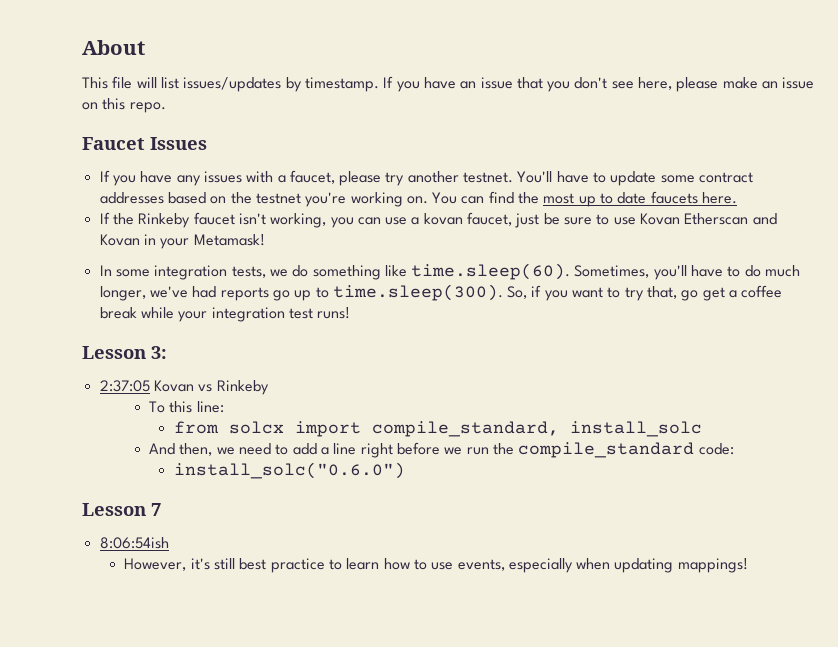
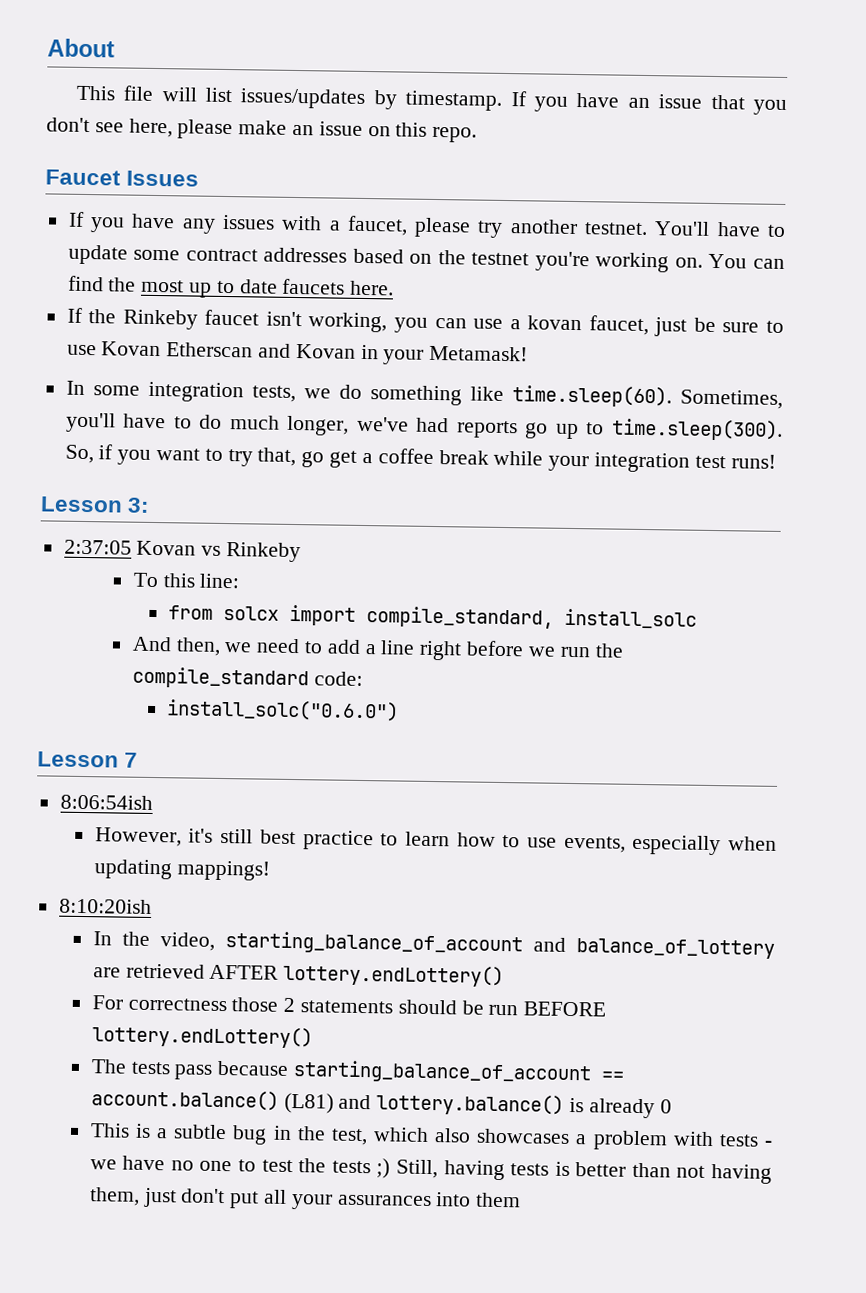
(748, 565) none -> [58,898,152,914] [92,931,775,959] [92,963,505,988] [91,995,607,1017] [91,1025,313,1049] [90,1059,624,1085] [90,1089,672,1119] [89,1123,773,1151] [89,1155,773,1184] [88,1187,522,1210] // 8:10:20ish // In the video, starting_balance_of_account and balance_of_lottery are retrieved AFTER lottery.endLottery() // For correctness those 2 statements should be run BEFORE lottery.endLottery() // The tests pass because starting_balance_of_account == account.balance() (L81) and lottery.balance() is already 0 // This is a subtle bug in the test, which also showcases a problem with tests - we have no one to test the tests ;) Still, having tests is better than not having them, just don't put all your assurances into them

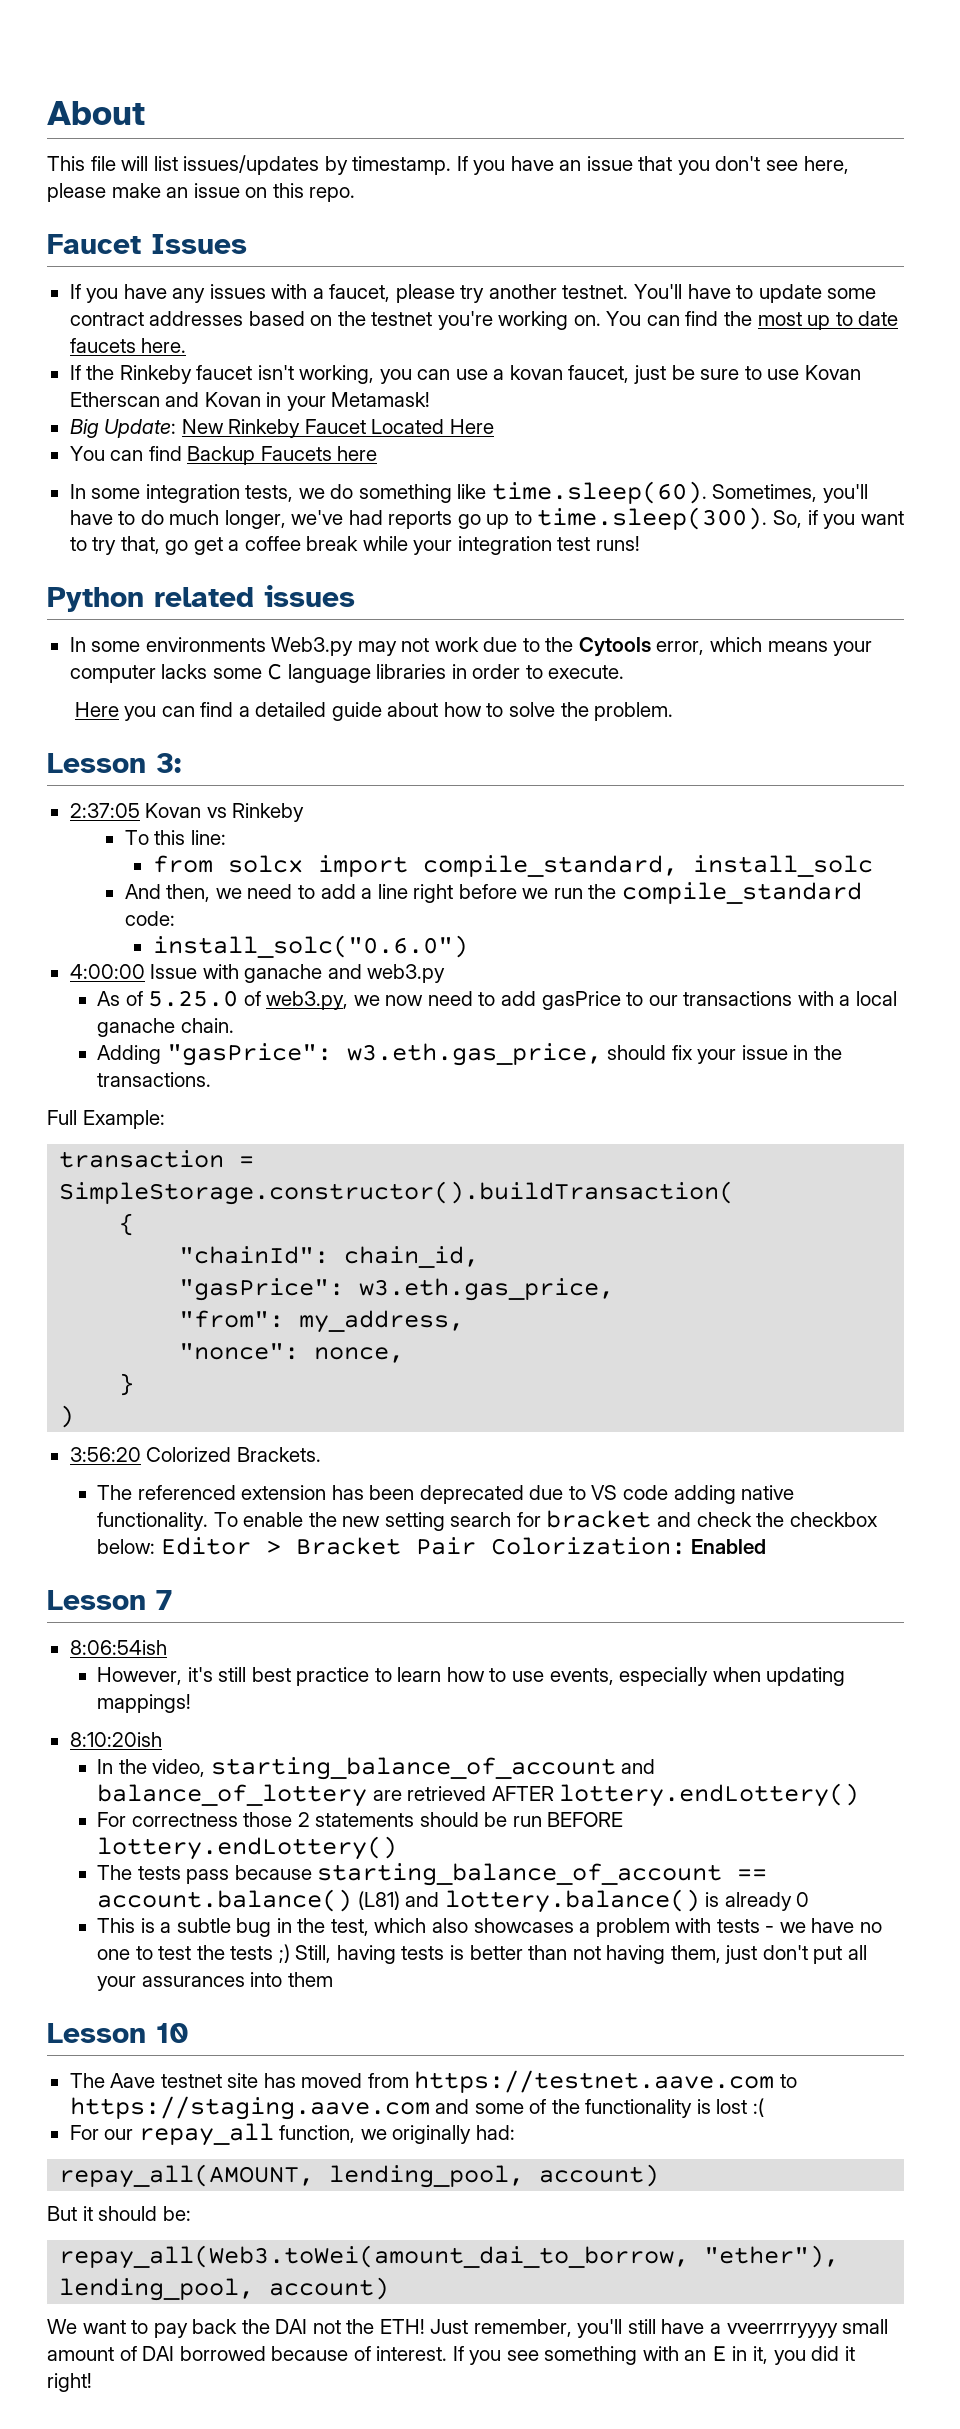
(529, 353) none -> [69,419,494,438] [69,446,378,465] // Big Update: New Rinkeby Faucet Located Here // You can find Backup Faucets here
(776, 461) none -> [47,585,355,612] [69,637,873,657] [69,663,625,683] [74,702,674,721] // Python related issues // In some environments Web3.py may not work due to the Cytools error, which means your computer lacks some C language libraries in order to execute. // Here you can find a detailed guide about how to solve the problem.
(399, 710) none -> [69,964,446,983] [97,990,897,1010] [97,1018,234,1037] [97,1043,842,1066] [97,1072,212,1087] [47,1110,165,1129] [59,1150,255,1168] [59,1181,735,1205] [119,1213,135,1236] [179,1246,480,1268] [179,1278,615,1301] [179,1310,465,1333] [179,1343,405,1363] [119,1373,135,1396] [59,1405,75,1428] [69,1447,321,1462] [97,1485,795,1504] [97,1510,878,1531] [97,1537,767,1555] // 4:00:00 Issue with ganache and web3.py // As of 5.25.0 of web3.py, we now need to add gasPrice to our transactions with a local ganache chain. // Adding "gasPrice": w3.eth.gas_price, should fix your issue in the transactions. // Full Example: // transaction = SimpleStorage.constructor().buildTransaction( // { // "chainId": chain_id, // "gasPrice": w3.eth.gas_price, // "from": my_address, // "nonce": nonce, // } // ) // 3:56:20 Colorized Brackets. // The referenced extension has been deprecated due to VS code adding native functionality. To enable the new setting search for bracket and check the checkbox below: Editor > Bracket Pair Colorization: Enabled
(522, 1200) none -> [47,2023,189,2043] [69,2070,797,2093] [69,2096,764,2120] [69,2123,515,2146] [59,2164,660,2188] [47,2206,191,2221] [59,2245,840,2269] [59,2277,390,2301] [47,2319,889,2338] [47,2346,855,2365] [47,2373,92,2392] // Lesson 10 // The Aave testnet site has moved from https://testnet.aave.com to https://staging.aave.com and some of the functionality is lost :( // For our repay_all function, we originally had: // repay_all(AMOUNT, lending_pool, account) // But it should be: // repay_all(Web3.toWei(amount_dai_to_borrow, "ether"), lending_pool, account) // We want to pay back the DAI not the ETH! Just remember, you'll still have a vveerrrryyyy small amount of DAI borrowed because of interest. If you see something with an E in it, you did it right!

